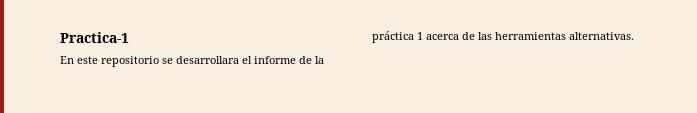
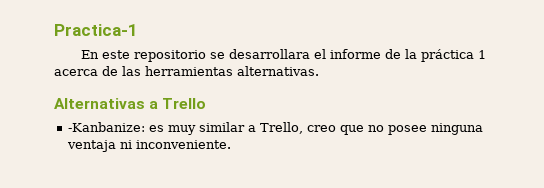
(634, 36) none -> [54,98,207,109] [68,122,484,135] [67,140,232,152] // Alternativas a Trello // -Kanbanize: es muy similar a Trello, creo que no posee ninguna ventaja ni inconveniente.

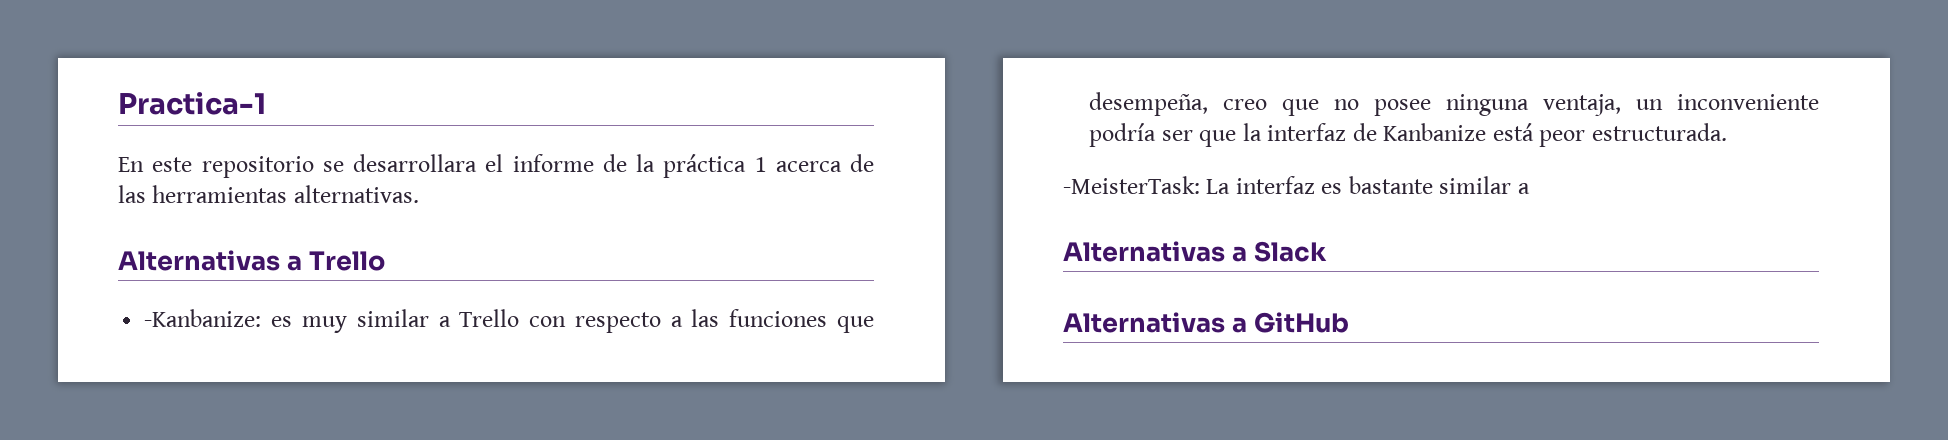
[260,122,304,134] Trello, -> [459,309,874,333] [1089,92,1209,116] Trello con respecto a las funciones que desempeña,
[67,140,232,152] ventaja ni inconveniente. -> [1543,94,1819,116] [1089,123,1727,147] [1063,176,1530,194] [1063,241,1327,262] [1063,312,1349,333] ventaja, un inconveniente podría ser que la interfaz de Kanbanize está peor estructurada. // -MeisterTask: La interfaz es bastante similar a // Alternativas a Slack // Alternativas a GitHub

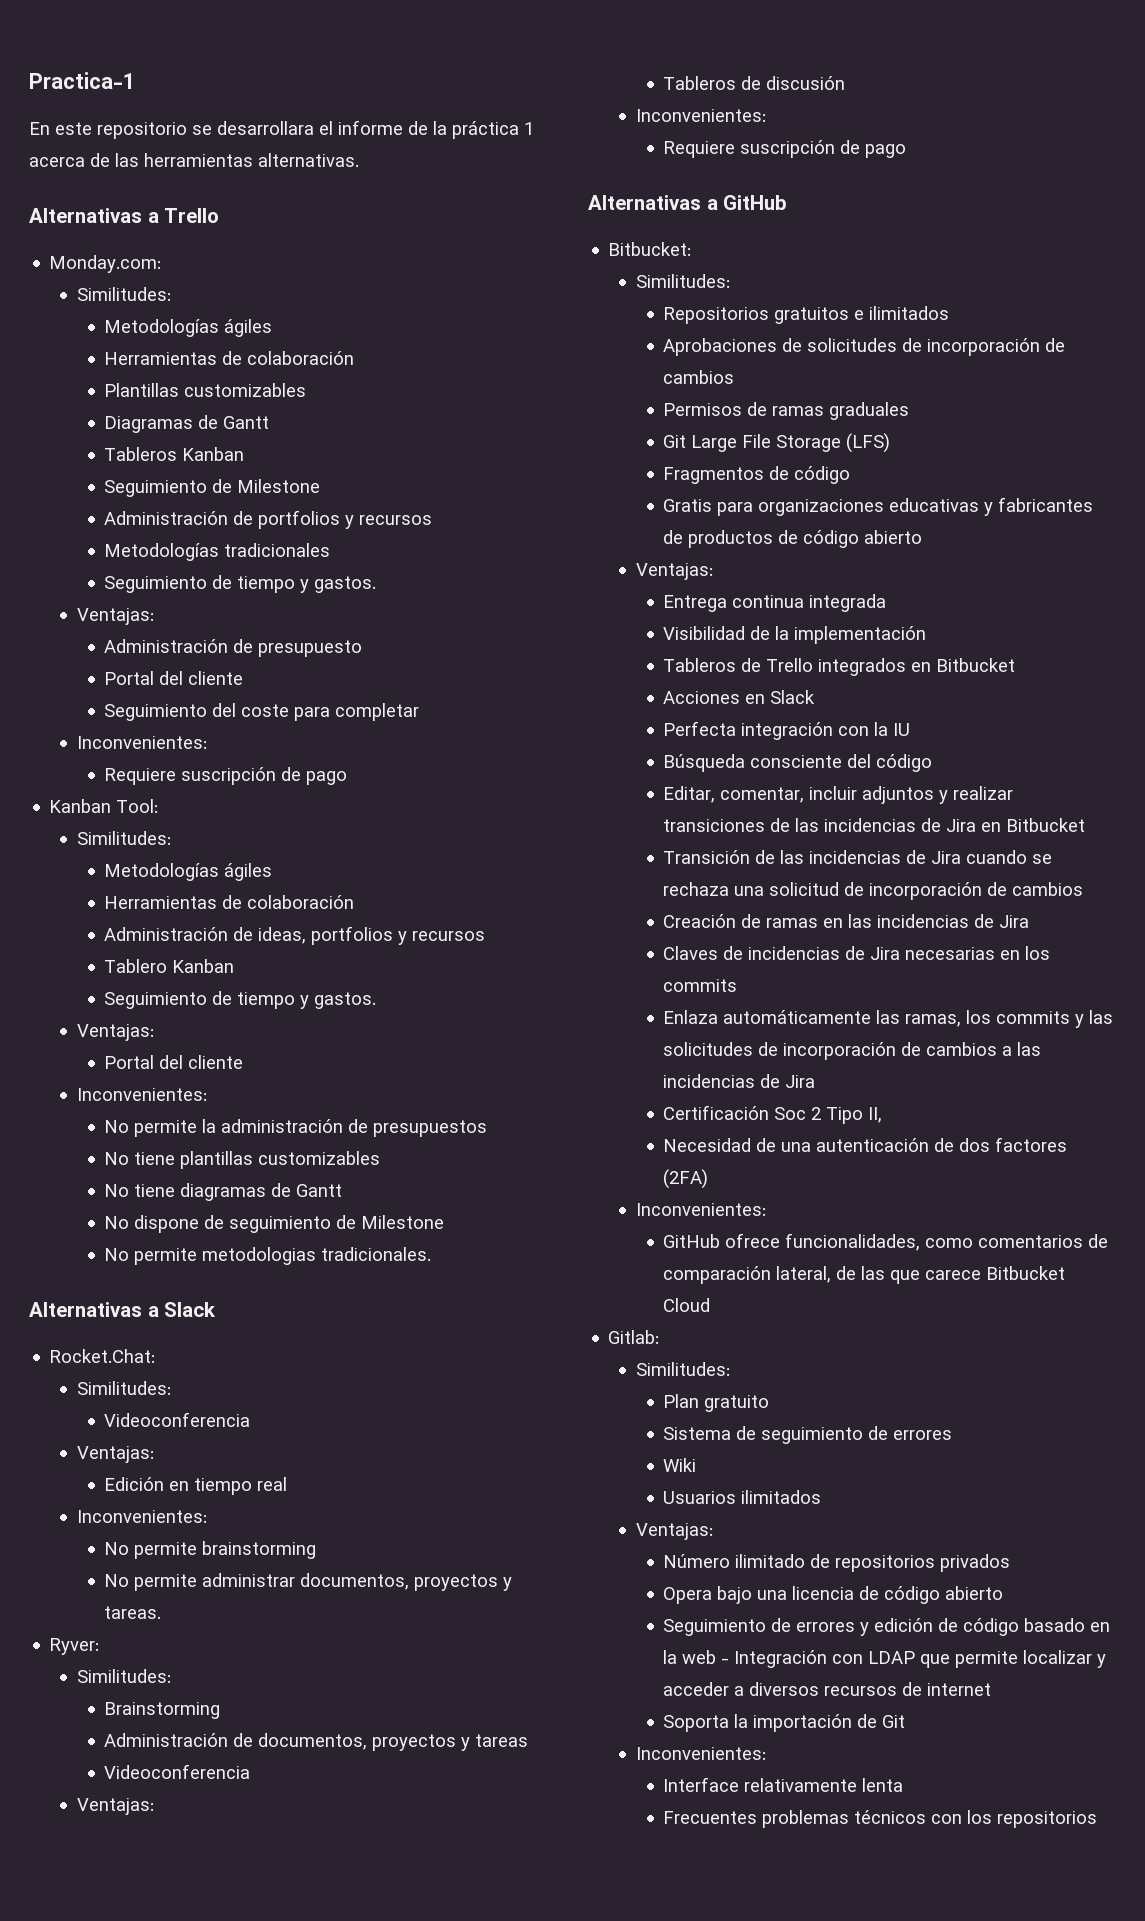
[144,309,874,333] [1089,92,1819,116] [1089,123,1727,147] [1063,176,1530,194] [1063,241,1327,262] [1063,312,1349,333] -Kanbanize: es muy similar a Trello con respecto a las funciones que desempeña, creo que no posee ninguna ventaja, un inconveniente podría ser que la interfaz de Kanbanize está peor estructurada. // -MeisterTask: La interfaz es bastante similar a // Alternativas a Slack // Alternativas a GitHub -> [49,255,162,273] [76,287,171,301] [104,319,273,337] [104,351,355,365] [104,383,307,397] [104,415,270,433] [104,447,245,461] [104,479,321,497] [104,510,433,529] [104,543,331,561] [104,575,377,593] [76,608,154,625] [104,639,363,657] [104,671,244,685] [104,703,420,721] [76,736,207,749] [104,767,348,785] [49,799,159,813] [76,831,171,845] [104,863,273,881] [104,895,355,909] [104,926,486,945] [104,959,235,973] [104,991,377,1009] [76,1024,154,1041] [104,1055,244,1069] [76,1088,207,1101] [104,1119,488,1137] [104,1151,381,1169] [104,1183,343,1201] [104,1215,445,1233] [104,1247,432,1265] [29,1302,217,1317] [49,1349,156,1363] [76,1381,171,1395] [104,1412,251,1427] [76,1446,154,1463] [104,1477,288,1495] [76,1510,207,1523] [104,1541,317,1559] [104,1573,513,1591] [104,1606,162,1619] [49,1638,100,1655] [76,1669,171,1683] [104,1702,221,1719] [104,1733,529,1751] [104,1764,251,1779] [76,1798,154,1815] [663,76,846,90] [635,109,766,122] [663,140,907,158] [588,195,788,210] [608,242,692,256] [635,274,730,288] [663,306,950,324] [663,338,1066,356] [663,370,735,384] [663,402,910,420] [663,433,891,453] [663,466,851,484] [663,497,1094,516] [663,530,923,548] [635,563,713,580] [663,594,887,612] [663,626,927,644] [663,658,1016,676] [663,690,816,704] [663,721,911,740] [663,754,933,772] [663,786,1014,804] [663,818,1086,832] [663,850,1053,864] [663,882,1084,900] [663,914,1030,928] [663,946,1051,960] [663,979,738,992] [663,1010,1114,1028] [663,1042,1042,1060] [663,1074,816,1088] [663,1105,883,1124] [663,1137,1068,1152] [663,1169,709,1189] [635,1203,766,1216] [663,1233,1109,1251] [663,1266,1066,1284] [663,1298,711,1312] [608,1330,660,1344] [635,1362,730,1376] [663,1394,770,1412] [663,1426,953,1444] [663,1458,697,1472] [663,1490,822,1504] [635,1523,713,1540] [663,1554,1011,1572] [663,1586,1004,1604] [663,1618,1111,1636] [663,1650,1107,1668] [663,1682,992,1696] [663,1714,906,1732] [635,1747,766,1760] [663,1777,904,1792] [663,1810,1098,1828] Monday.com: // Similitudes: // Metodologías ágiles // Herramientas de colaboración // Plantillas customizables // Diagramas de Gantt // Tableros Kanban // Seguimiento de Milestone // Administración de portfolios y recursos // Metodologías tradicionales // Seguimiento de tiempo y gastos. // Ventajas: // Administración de presupuesto // Portal del cliente // Seguimiento del coste para completar // Inconvenientes: // Requiere suscripción de pago // Kanban Tool: // Similitudes: // Metodologías ágiles // Herramientas de colaboración // Administración de ideas, portfolios y recursos // Tablero Kanban // Seguimiento de tiempo y gastos. // Ventajas: // Portal del cliente // Inconvenientes: // No permite la administración de presupuestos // No tiene plantillas customizables // No tiene diagramas de Gantt // No dispone de seguimiento de Milestone // No permite metodologias tradicionales. // Alternativas a Slack // Rocket.Chat: // Similitudes: // Videoconferencia // Ventajas: // Edición en tiempo real // Inconvenientes: // No permite brainstorming // No permite administrar documentos, proyectos y tareas. // Ryver: // Similitudes: // Brainstorming // Administración de documentos, proyectos y tareas // Videoconferencia // Ventajas: // Tableros de discusión // Inconvenientes: // Requiere suscripción de pago // Alternativas a GitHub // Bitbucket: // Similitudes: // Repositorios gratuitos e ilimitados // Aprobaciones de solicitudes de incorporación de cambios // Permisos de ramas graduales // Git Large File Storage (LFS) // Fragmentos de código // Gratis para organizaciones educativas y fabricantes de productos de código abierto // Ventajas: // Entrega continua integrada // Visibilidad de la implementación // Tableros de Trello integrados en Bitbucket // Acciones en Slack // Perfecta integración con la IU // Búsqueda consciente del código // Editar, comentar, incluir adjuntos y realizar transiciones de las incidencias de Jira en Bitbucket // Transición de las incidencias de Jira cuando se rechaza una solicitud de incorporación de cambios // Creación de ramas en las incidencias de Jira // Claves de incidencias de Jira necesarias en los commits // Enlaza automáticamente las ramas, los commits y las solicitudes de incorporación de cambios a las incidencias de Jira // Certificación Soc 2 Tipo II, // Necesidad de una autenticación de dos factores (2FA) // Inconvenientes: // GitHub ofrece funcionalidades, como comentarios de comparación lateral, de las que carece Bitbucket Cloud // Gitlab: // Similitudes: // Plan gratuito // Sistema de seguimiento de errores // Wiki // Usuarios ilimitados // Ventajas: // Número ilimitado de repositorios privados // Opera bajo una licencia de código abierto // Seguimiento de errores y edición de código basado en la web - Integración con LDAP que permite localizar y acceder a diversos recursos de internet // Soporta la importación de Git // Inconvenientes: // Interface relativamente lenta // Frecuentes problemas técnicos con los repositorios

